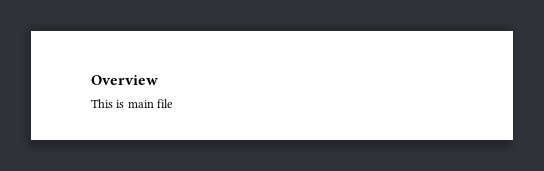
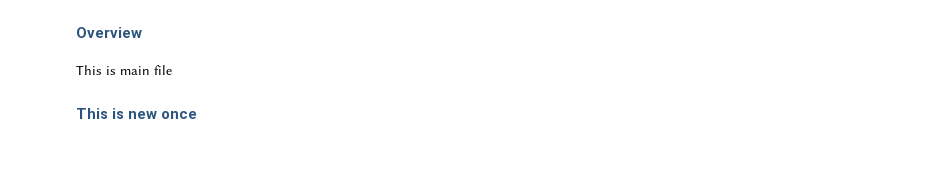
(174, 103) none -> [76,108,198,119] // This is new once

